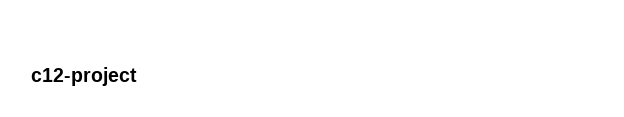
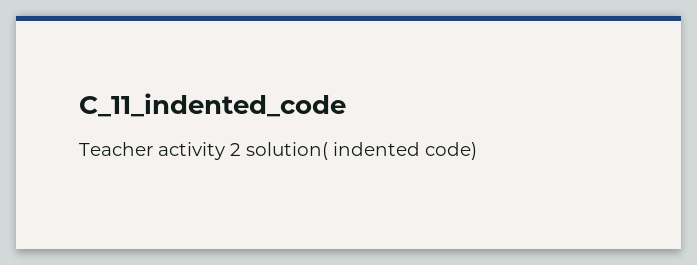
[31,67,137,86] c12-project -> [79,93,346,117] [79,142,477,160] C_11_indented_code // Teacher activity 2 solution( indented code)

